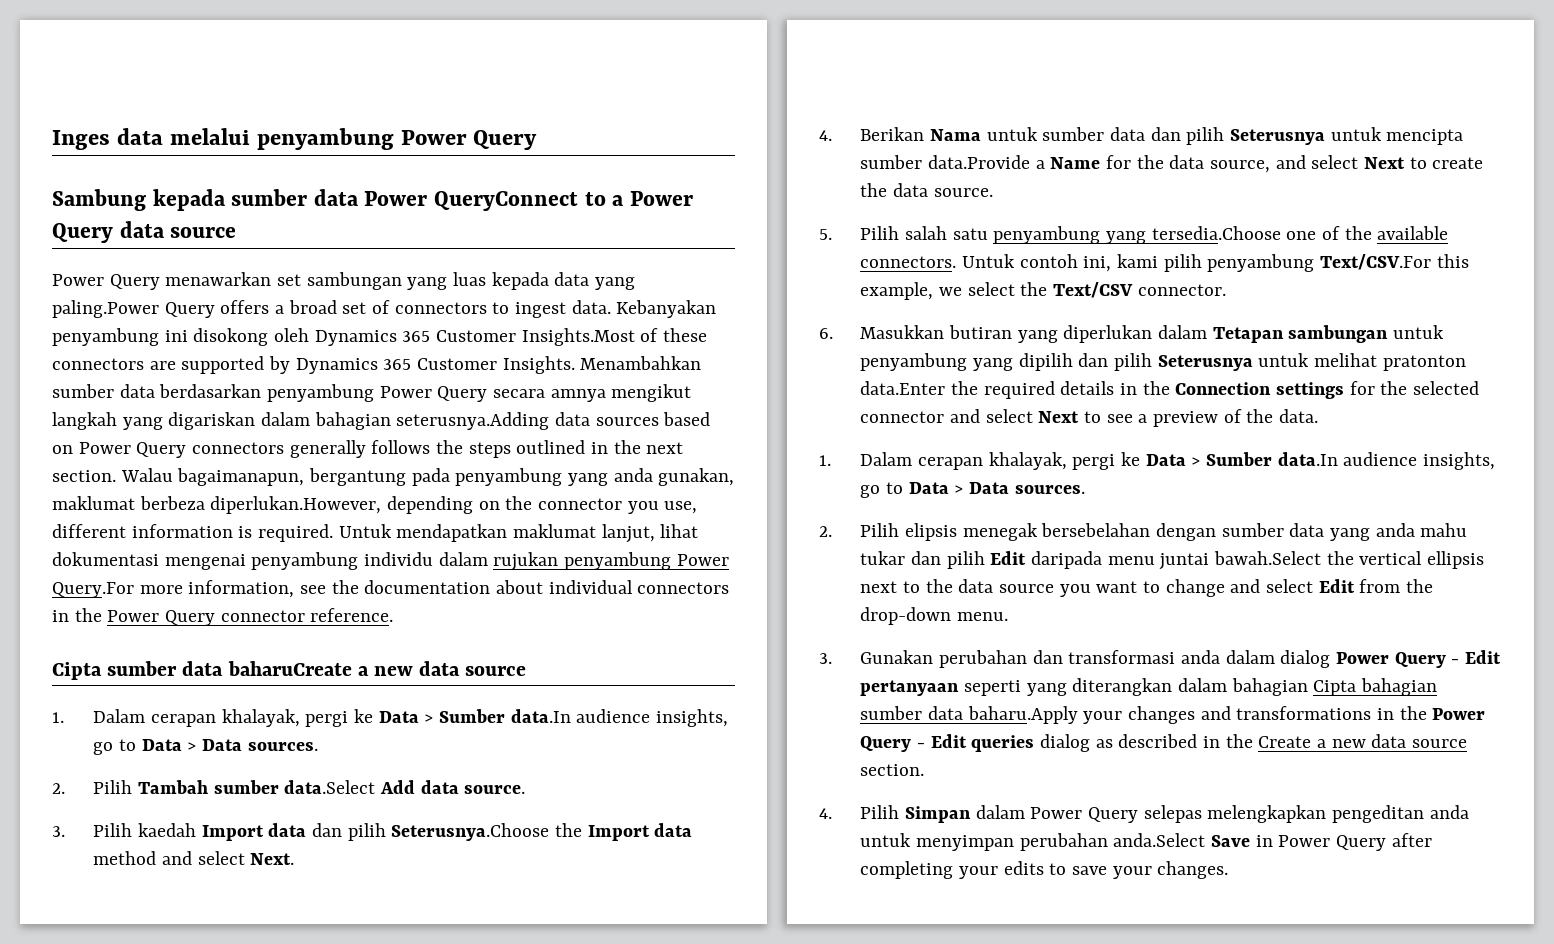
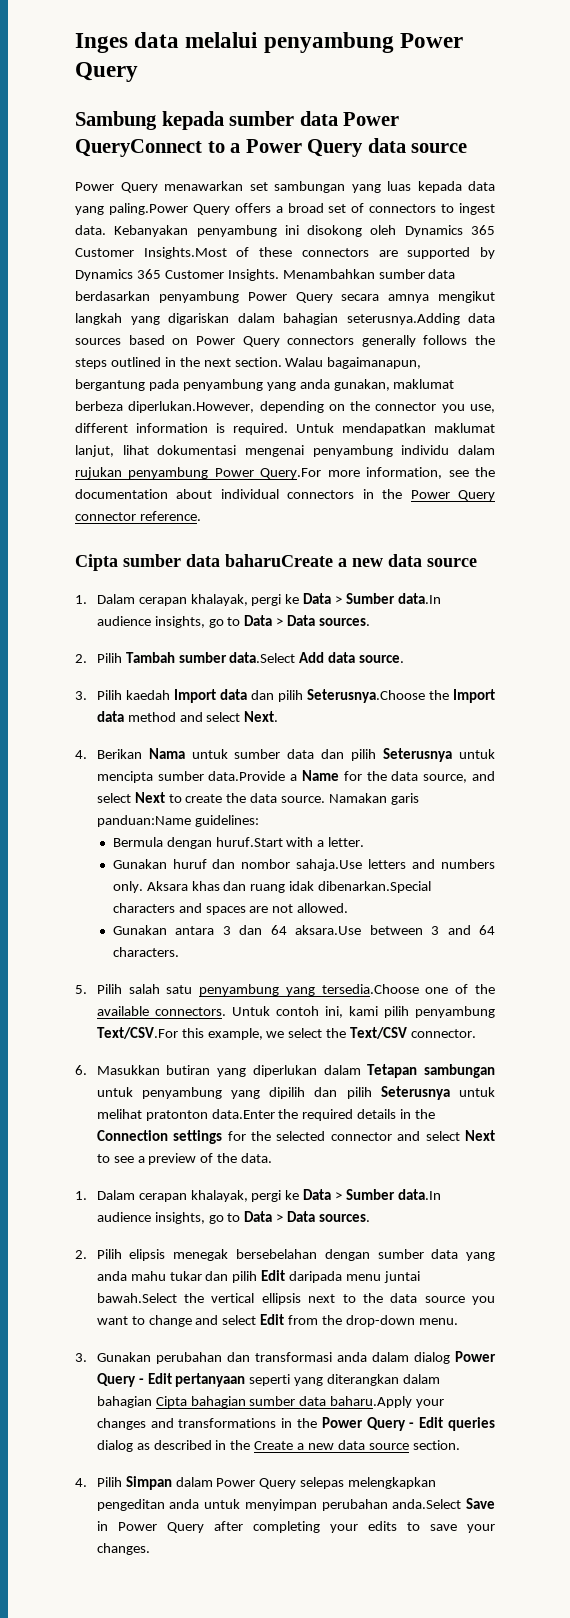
(993, 192) none -> [329,793,420,805] [96,815,259,827] [112,837,365,849] [112,859,496,871] [112,881,432,893] [112,903,349,915] [112,925,495,935] [112,947,179,957] Namakan garis panduan:Name guidelines: // Bermula dengan huruf.Start with a letter. // Gunakan huruf dan nombor sahaja.Use letters and numbers only. Aksara khas dan ruang idak dibenarkan.Special characters and spaces are not allowed. // Gunakan antara 3 dan 64 aksara.Use between 3 and 64 characters.

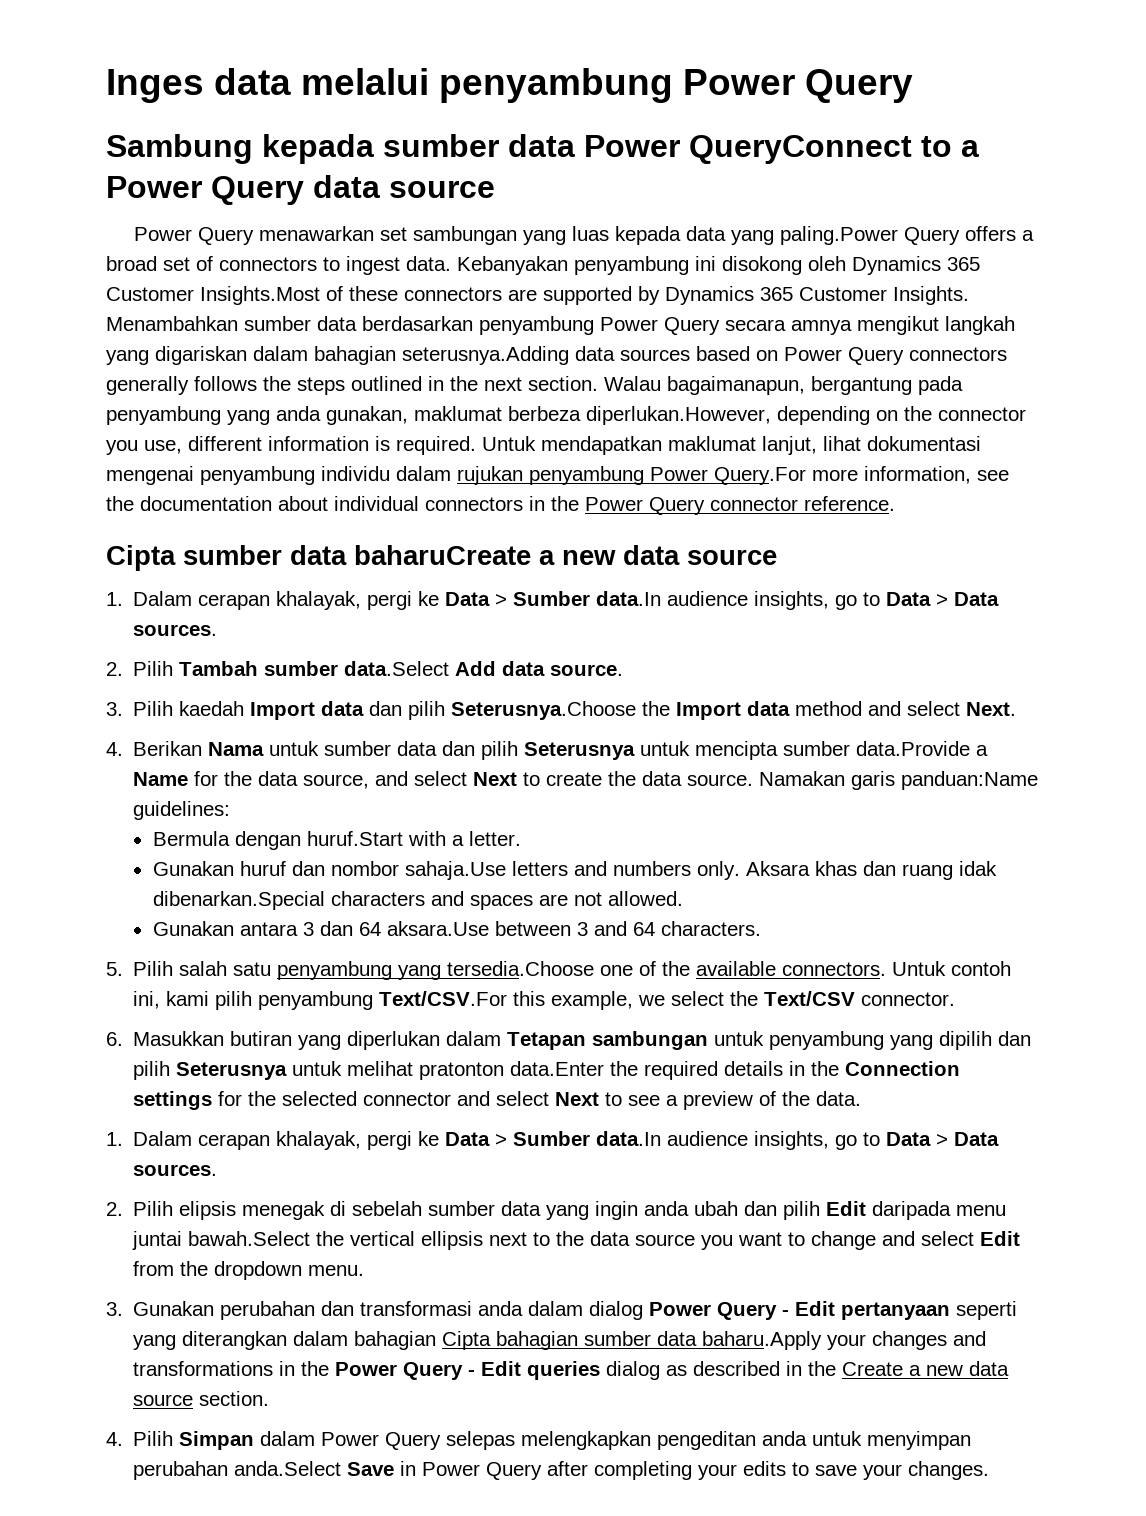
[235,1249,370,1261] bersebelahan dengan -> [330,1201,423,1216] di sebelah
[96,1271,202,1281] anda mahu tukar -> [595,1201,739,1220] ingin anda ubah
[346,1315,416,1327] drop-down -> [214,1261,303,1280] dropdown

